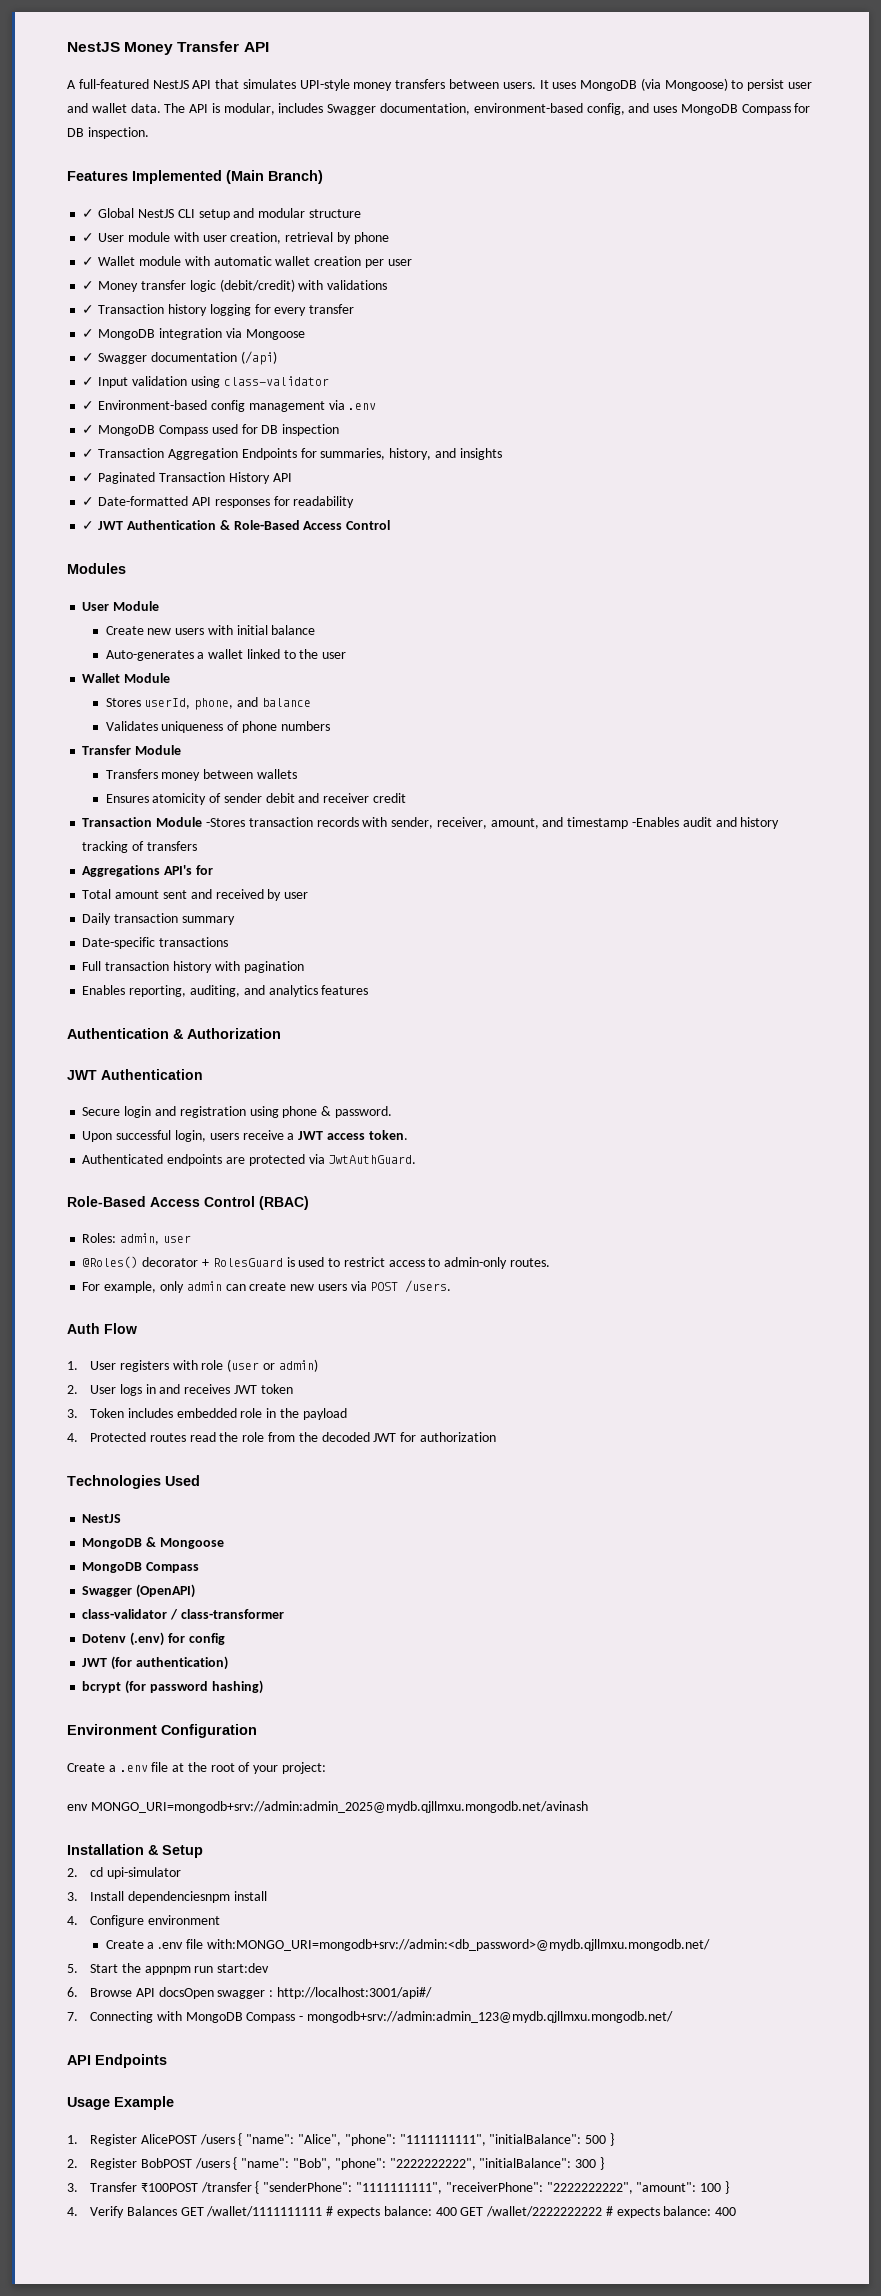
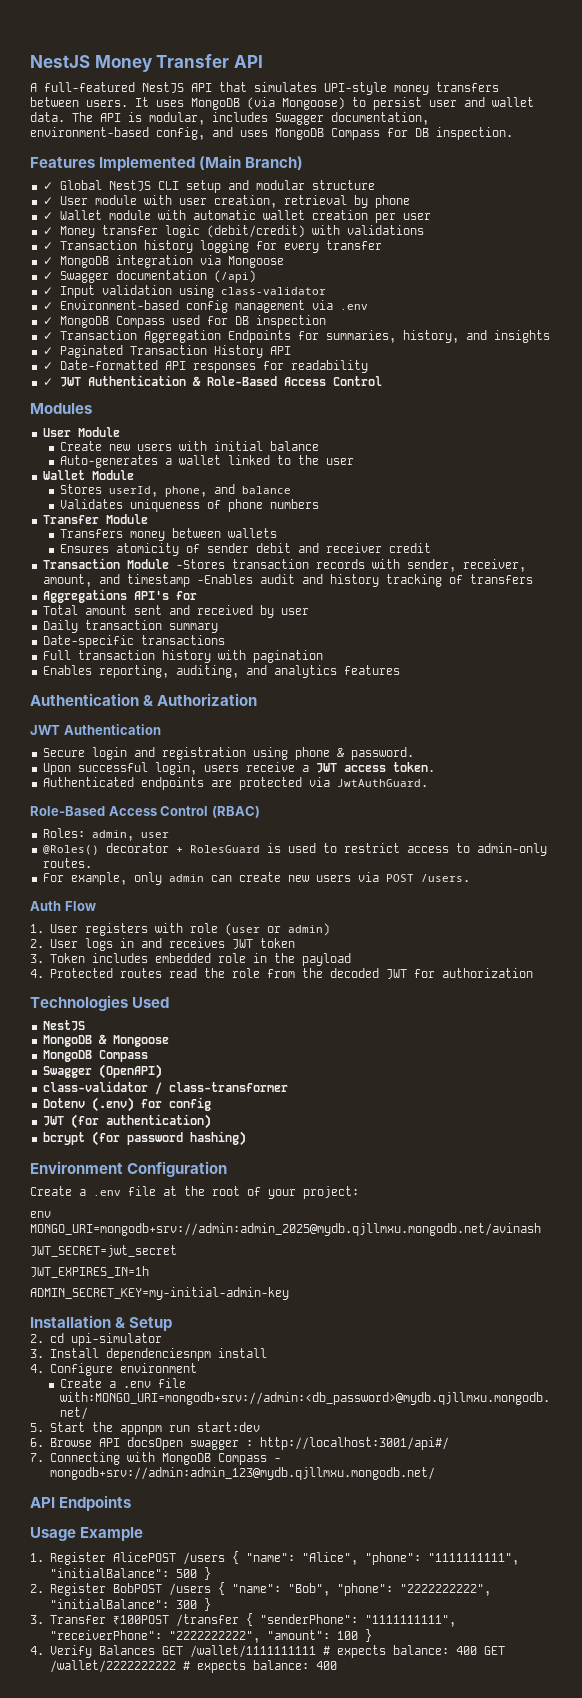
(588, 1807) none -> [30,1245,177,1257] [30,1266,149,1278] [30,1287,289,1300] // JWT_SECRET=jwt_secret // JWT_EXPIRES_IN=1h // ADMIN_SECRET_KEY=my-initial-admin-key

